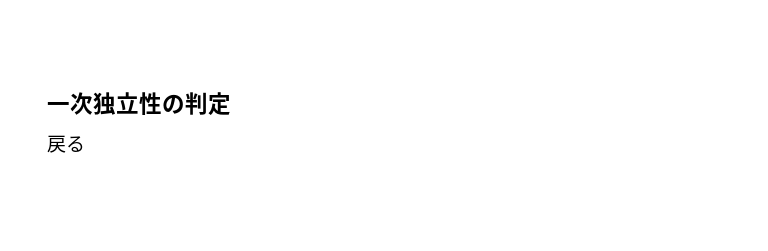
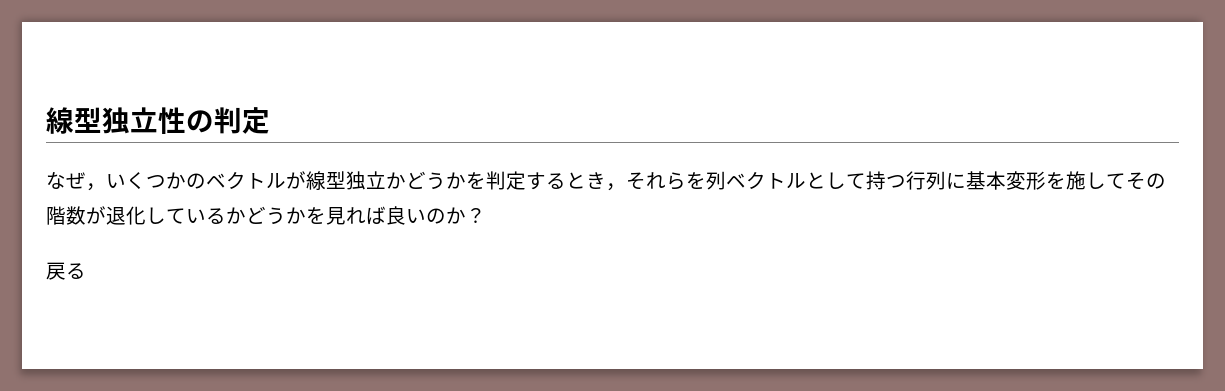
[47,92,93,115] 一次 -> [46,107,102,134] 線型
(231, 104) none -> [46,171,1166,191] [46,206,486,225] // なぜ，いくつかのベクトルが線型独立かどうかを判定するとき，それらを列ベクトルとして持つ行列に基本変形を施してその階数が退化しているかどうかを見れば良いのか？

